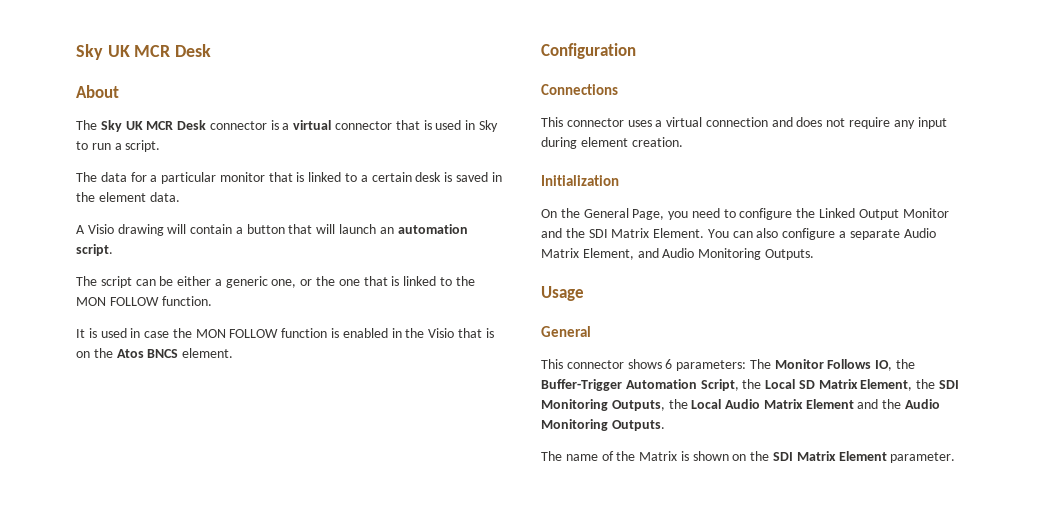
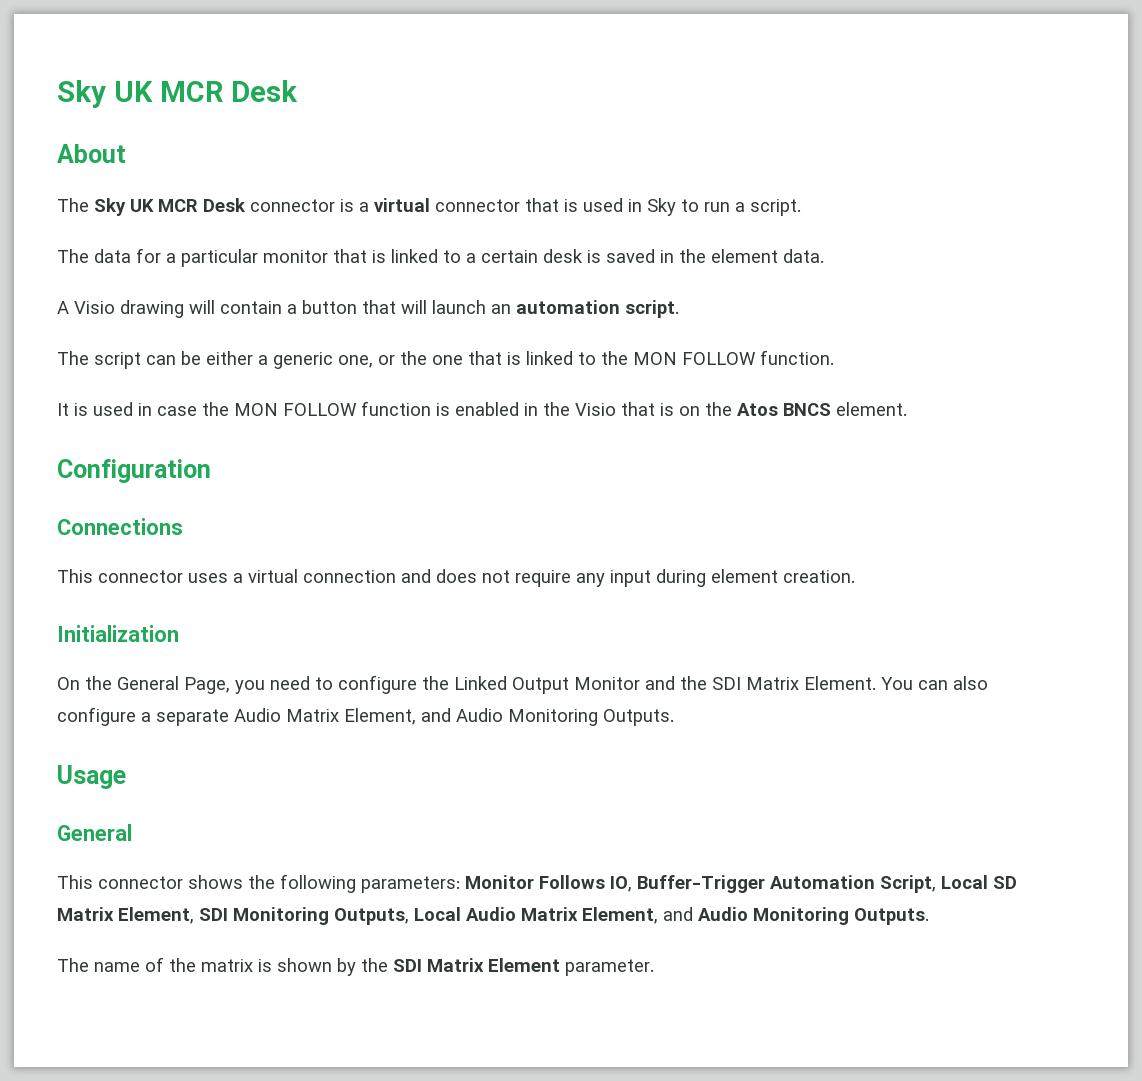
[665,359,771,371] 6 parameters: The -> [248,874,460,893] the following parameters:
[896,359,916,369] the -> (632, 884) none
[742,379,762,389] the -> (936, 884) none
[916,379,936,389] the -> (194, 915) none
[668,399,688,409] the -> (409, 916) none
[805,399,902,409] Element and the -> [582,907,693,924] Element, and
[639,451,678,461] Matrix -> [201,959,253,972] matrix
[732,454,747,461] on -> [337,958,356,976] by

